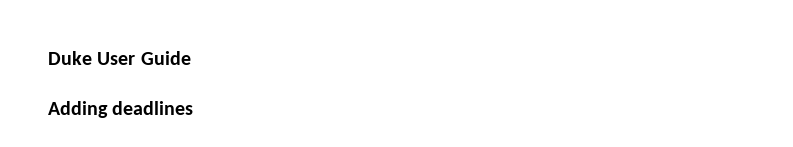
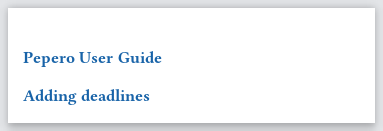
[48,51,92,65] Duke -> [23,51,75,67] Pepero

